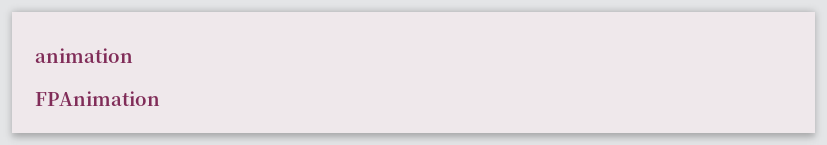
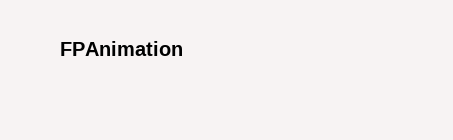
[35,48,133,63] animation // -> (60, 48) none

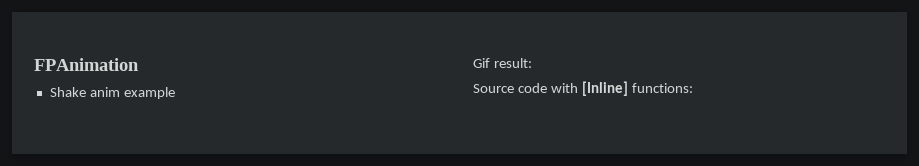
(183, 48) none -> [49,87,175,99] [473,58,532,68] [473,81,693,96] // Shake anim example // Gif result: // Source code with [Inline] functions:

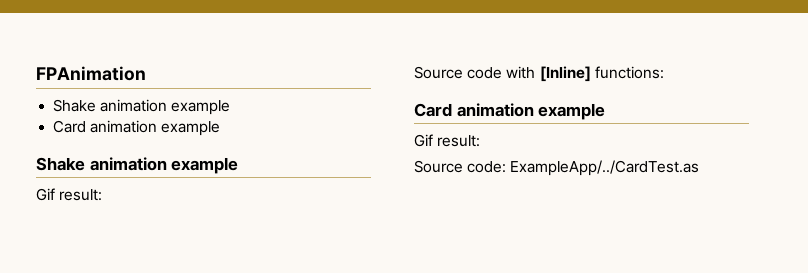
[89,87,120,97] anim -> [100,99,231,115] [53,120,221,136] [36,157,167,171] animation example // Card animation example // Shake animation
(693, 88) none -> [414,103,606,120] [414,134,481,147] [414,160,700,176] // Card animation example // Gif result: // Source code: ExampleApp/../CardTest.as

